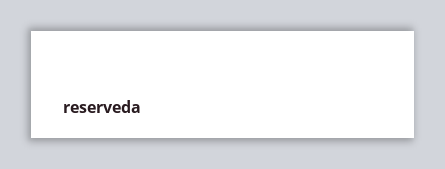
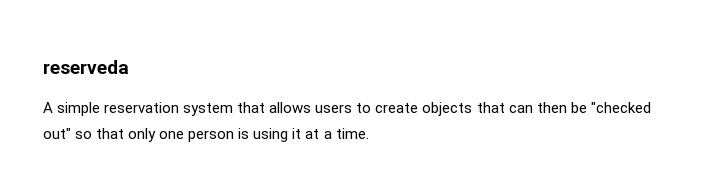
(141, 106) none -> [43,102,651,116] [43,128,369,142] // A simple reservation system that allows users to create objects that can then be "checked out" so that only one person is using it at a time.

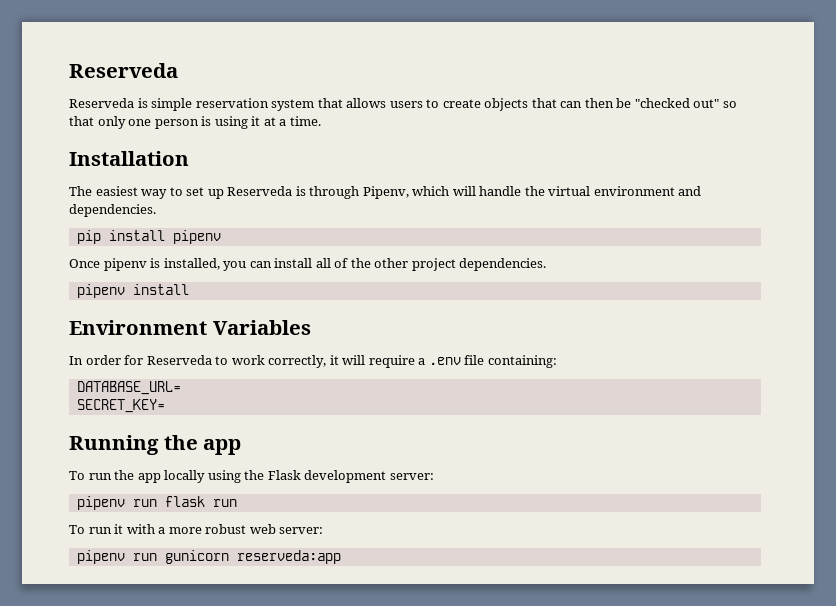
[43,60,129,74] [43,102,53,113] reserveda // A -> [69,63,178,78] [69,98,148,108] Reserveda // Reserveda is
(369, 133) none -> [69,151,189,166] [69,186,702,199] [69,204,156,217] [76,230,221,244] [69,258,547,271] [76,284,189,298] [69,320,311,335] [69,355,557,368] [76,381,181,395] [76,399,165,413] [69,435,242,455] [69,470,434,483] [76,496,237,510] [69,524,324,534] [76,550,341,564] // Installation // The easiest way to set up Reserveda is through Pipenv, which will handle the virtual environment and dependencies. // pip install pipenv // Once pipenv is installed, you can install all of the other project dependencies. // pipenv install // Environment Variables // In order for Reserveda to work correctly, it will require a .env file containing: // DATABASE_URL= // SECRET_KEY= // Running the app // To run the app locally using the Flask development server: // pipenv run flask run // To run it with a more robust web server: // pipenv run gunicorn reserveda:app

